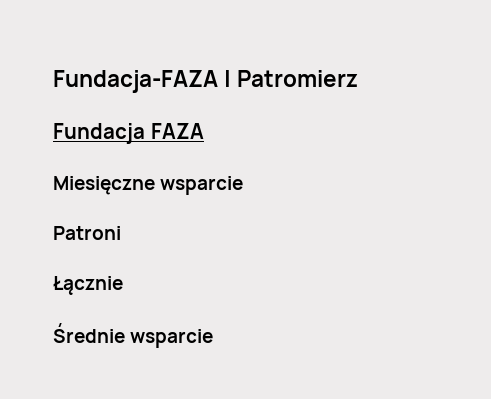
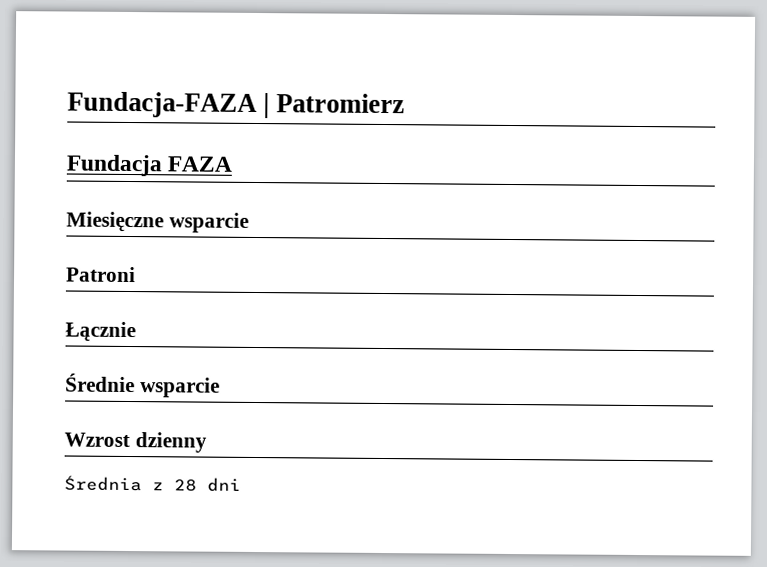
(214, 338) none -> [64,432,207,453] [64,475,241,492] // Wzrost dzienny // Średnia z 28 dni

